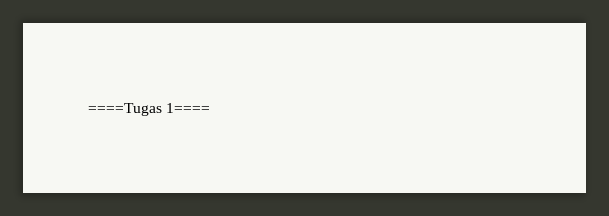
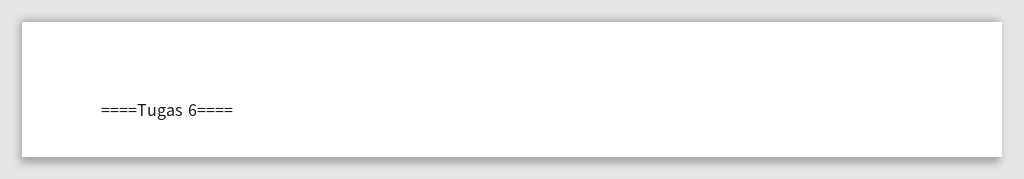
[166,103,211,113] 1==== -> [187,104,233,116] 6====

